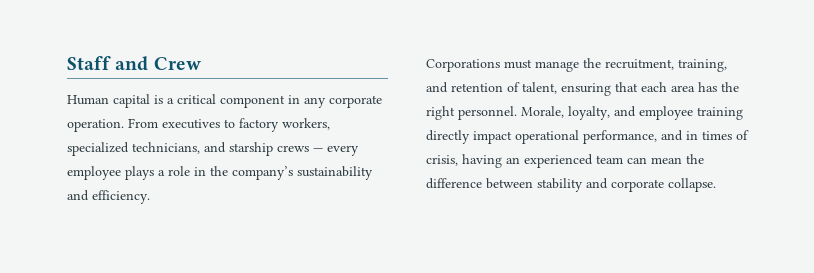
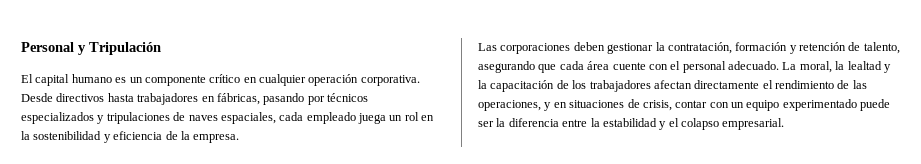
[67,56,201,71] [67,94,382,108] [67,118,330,132] [67,142,359,156] [67,166,373,180] [67,190,150,204] [426,58,727,72] [426,82,739,96] [426,106,743,120] [426,130,749,144] [426,154,704,168] [426,178,716,192] Staff and Crew // Human capital is a critical component in any corporate operation. From executives to factory workers, specialized technicians, and starship crews — every employee plays a role in the company’s sustainability and efficiency. // Corporations must manage the recruitment, training, and retention of talent, ensuring that each area has the right personnel. Morale, loyalty, and employee training directly impact operational performance, and in times of crisis, having an experienced team can mean the difference between stability and corporate collapse. -> [21,42,161,55] [21,74,420,86] [21,93,368,105] [21,112,435,124] [21,131,240,143] [478,42,900,54] [478,61,891,73] [478,80,867,92] [478,99,891,111] [478,118,785,130] Personal y Tripulación // El capital humano es un componente crítico en cualquier operación corporativa. Desde directivos hasta trabajadores en fábricas, pasando por técnicos especializados y tripulaciones de naves espaciales, cada empleado juega un rol en la sostenibilidad y eficiencia de la empresa. // Las corporaciones deben gestionar la contratación, formación y retención de talento, asegurando que cada área cuente con el personal adecuado. La moral, la lealtad y la capacitación de los trabajadores afectan directamente el rendimiento de las operaciones, y en situaciones de crisis, contar con un equipo experimentado puede ser la diferencia entre la estabilidad y el colapso empresarial.

